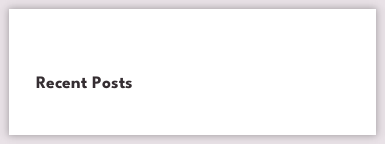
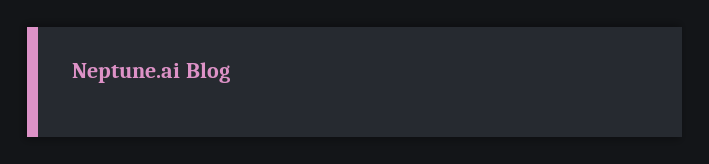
[36,76,133,89] Recent Posts -> [72,62,230,83] Neptune.ai Blog

